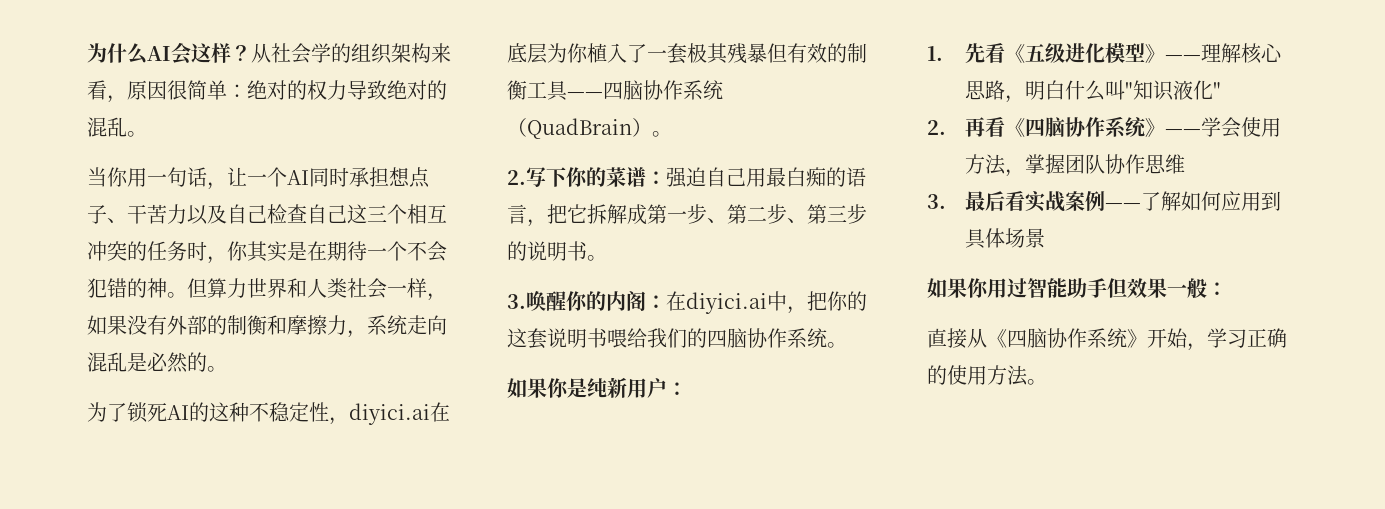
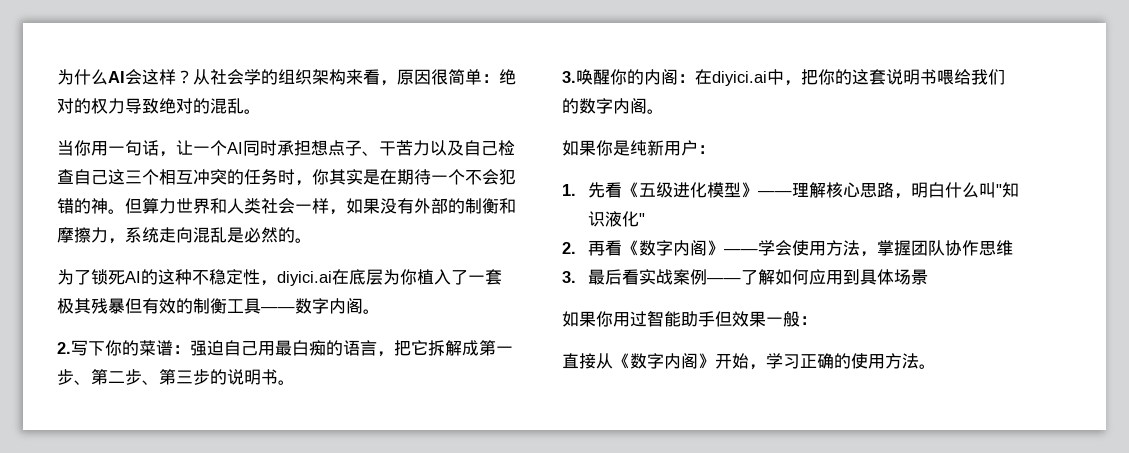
[603,80,723,100] [507,118,652,139] 四脑协作系统（QuadBrain） -> [295,298,363,314] 数字内阁
[707,328,827,348] 四脑协作系统 -> [579,98,647,114] 数字内阁
[1025,116,1147,138] 四脑协作系统 -> [638,240,707,256] 数字内阁
[1007,328,1127,348] 四脑协作系统 -> [630,353,698,369] 数字内阁

